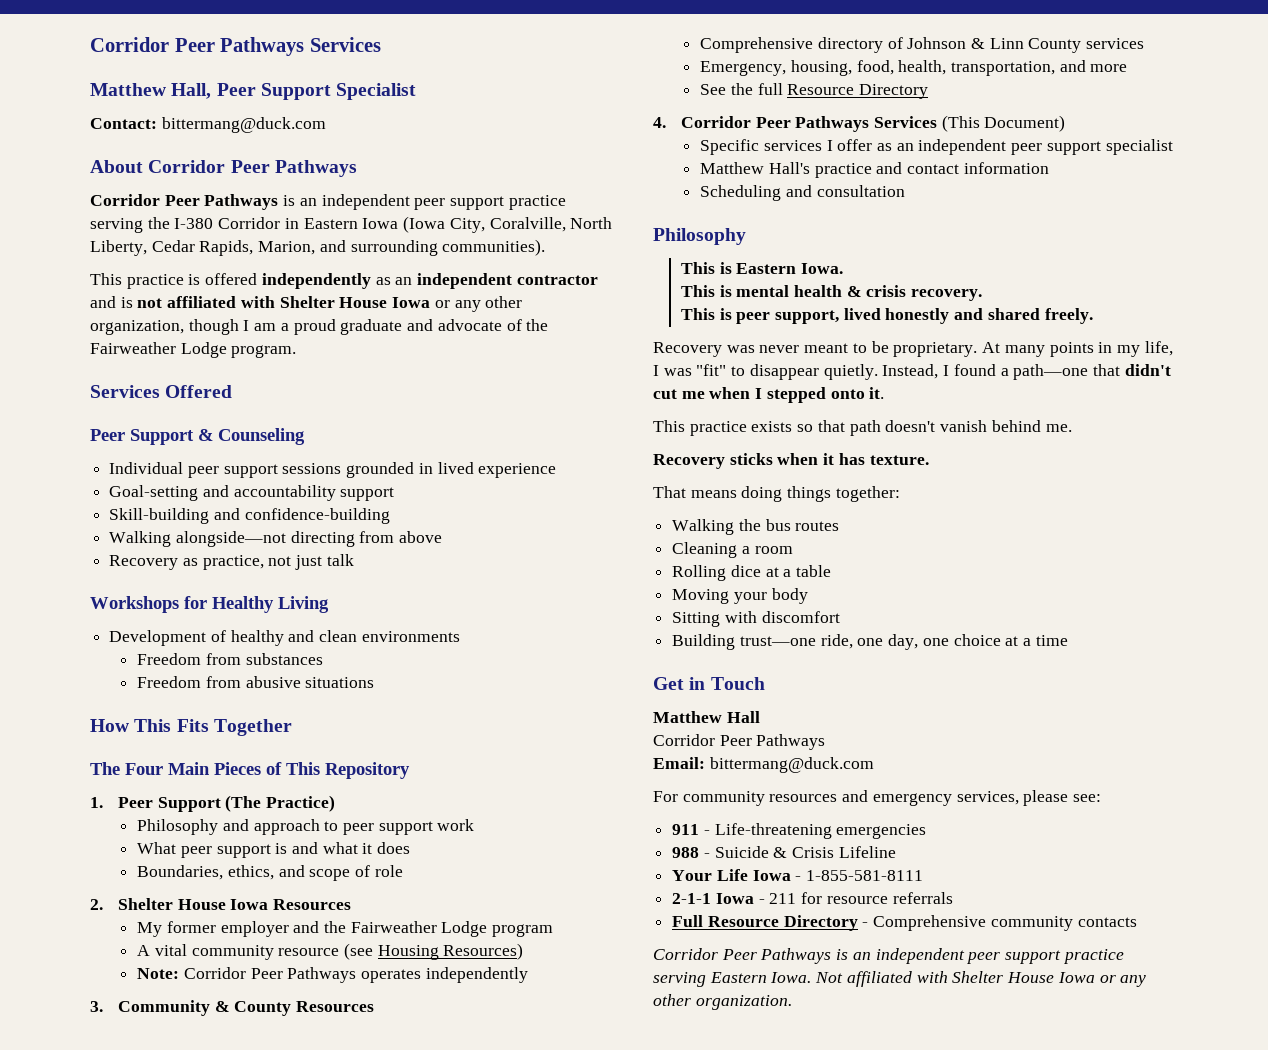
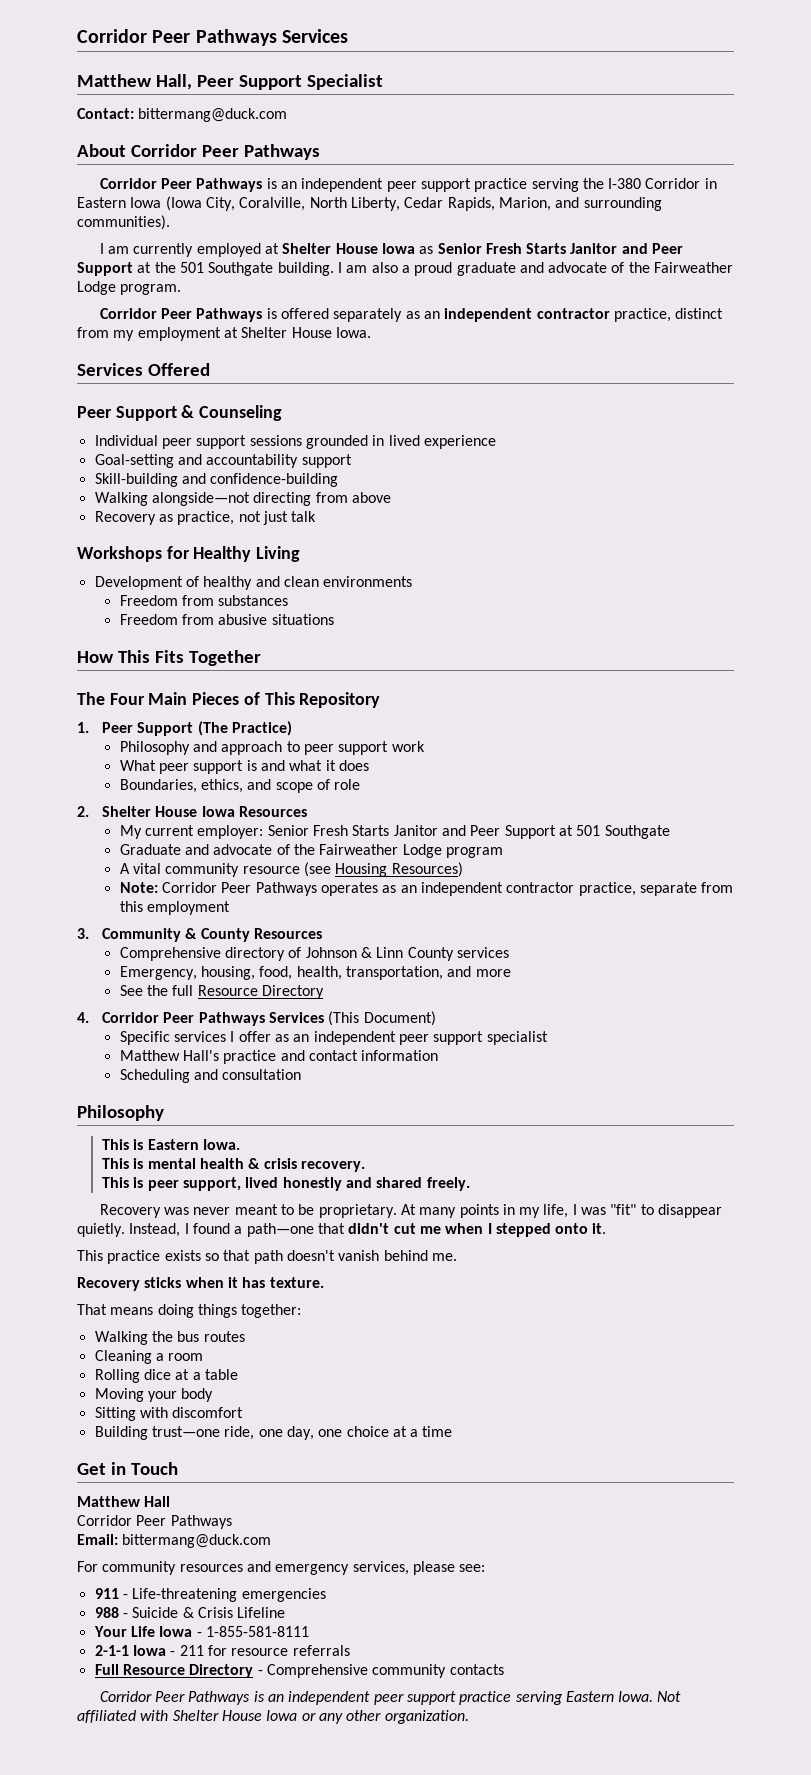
[90,273,598,289] [90,296,523,312] [90,319,277,335] This practice is offered independently as an independent contractor and is not affiliated with Shelter House Iowa or any other organization, though I am -> [99,243,684,257] [77,262,398,276] I am currently employed at Shelter House Iowa as Senior Fresh Starts Janitor and Peer Support at the 501 Southgate building. I am also
(297, 351) none -> [99,308,724,322] [77,327,371,341] // Corridor Peer Pathways is offered separately as an independent contractor practice, distinct from my employment at Shelter House Iowa.
[166,921,320,937] former employer and -> [145,825,670,839] [119,844,290,855] current employer: Senior Fresh Starts Janitor and Peer Support at 501 Southgate // Graduate and advocate of
[425,967,528,983] independently -> [382,882,734,896] [119,901,231,915] as an independent contractor practice, separate from this employment

